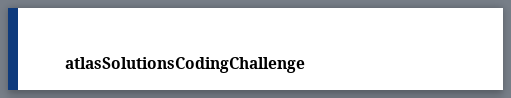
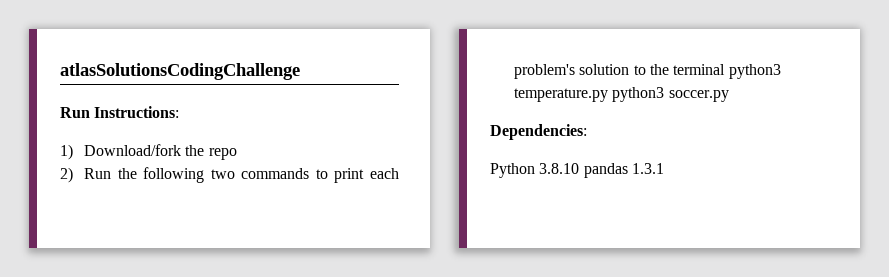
(305, 65) none -> [60,106,180,118] [60,144,237,160] [60,167,399,183] [513,64,781,79] [513,87,729,102] [490,124,587,140] [490,163,664,178] // Run Instructions: // 1) Download/fork the repo // 2) Run the following two commands to print each problem's solution to the terminal python3 temperature.py python3 soccer.py // Dependencies: // Python 3.8.10 pandas 1.3.1

